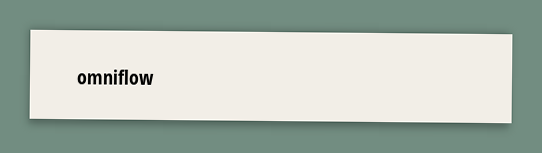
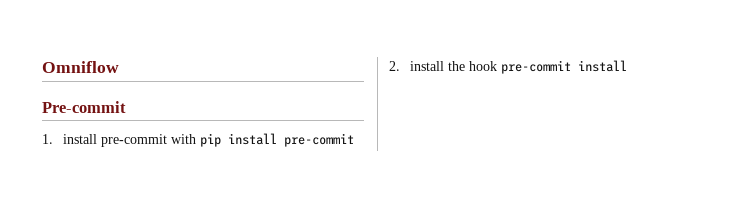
[76,69,155,85] omniflow -> [42,61,119,73] [42,101,126,113] [42,133,355,147] [389,60,628,74] Omniflow // Pre-commit // 1. install pre-commit with pip install pre-commit // 2. install the hook pre-commit install

